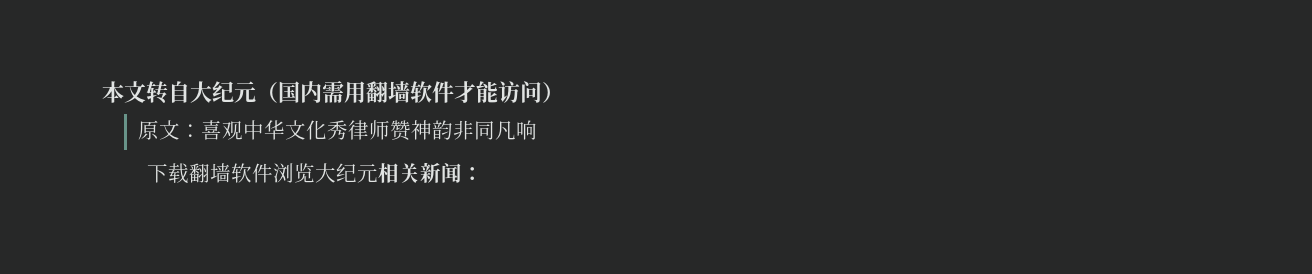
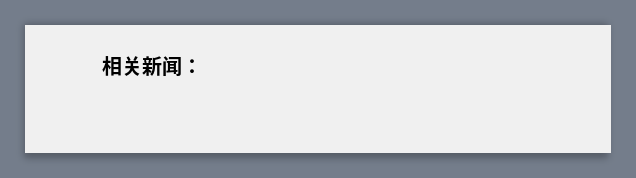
[102,80,564,104] [138,120,538,141] [146,163,378,184] 本文转自大纪元（国内需用翻墙软件才能访问） // 原文：喜观中华文化秀律师赞神韵非同凡响 // 下载翻墙软件浏览大纪元 -> (102, 66) none

